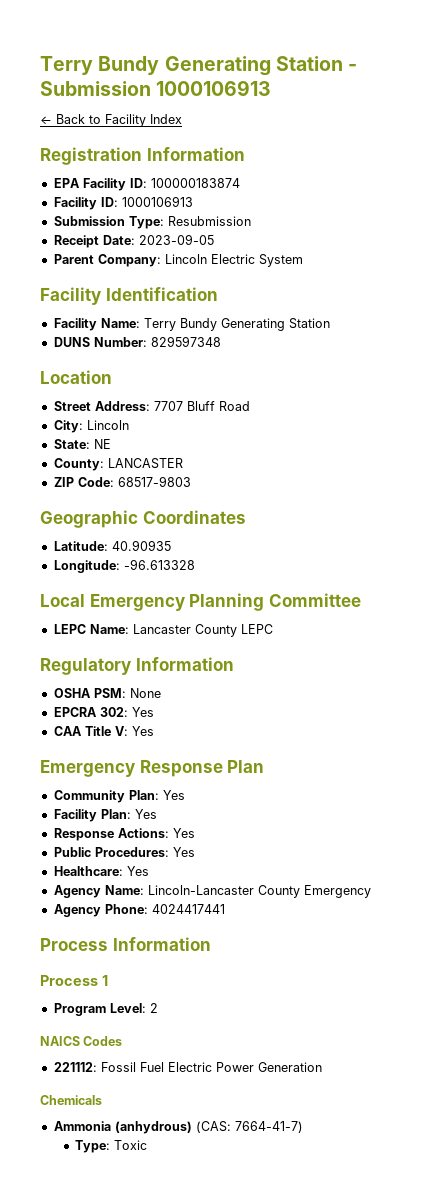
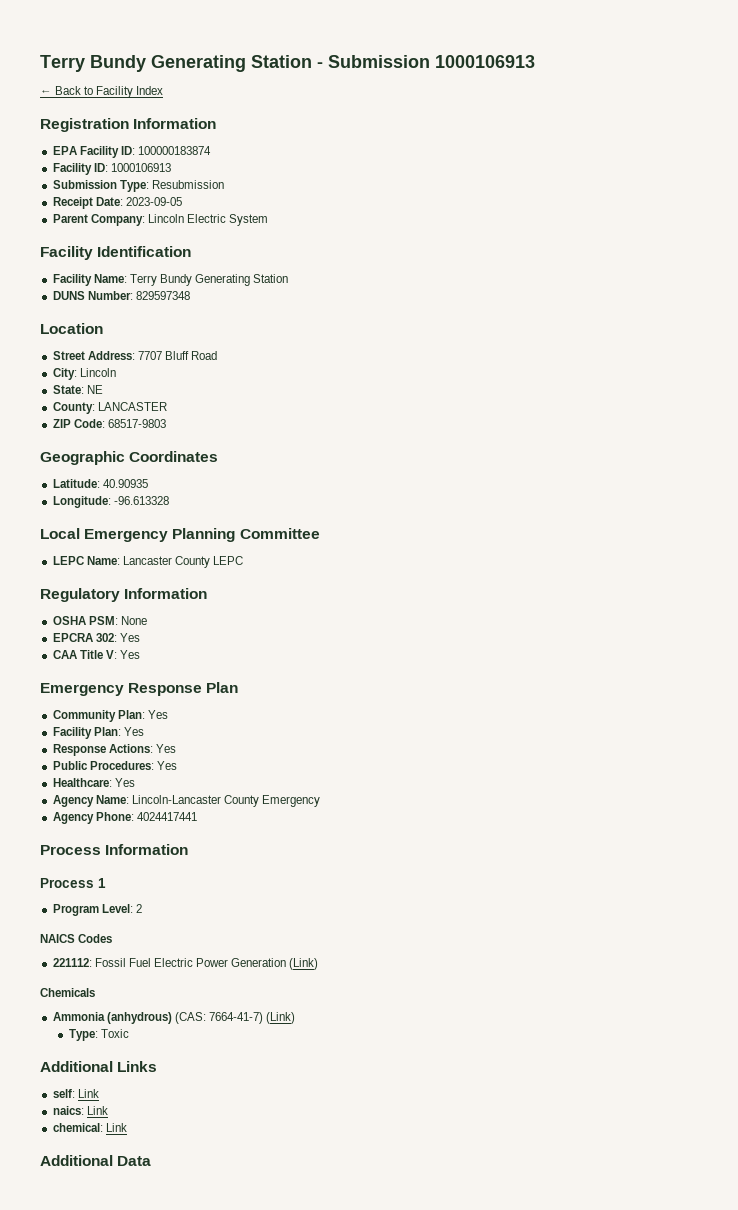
(322, 1067) none -> [289,958,319,970] (Link)
(303, 1127) none -> [266,1012,296,1024] (Link)
(148, 1145) none -> [40,1061,158,1072] [52,1089,99,1098] [52,1106,108,1115] [52,1123,127,1132] [40,1155,152,1166] // Additional Links // self: Link // naics: Link // chemical: Link // Additional Data

